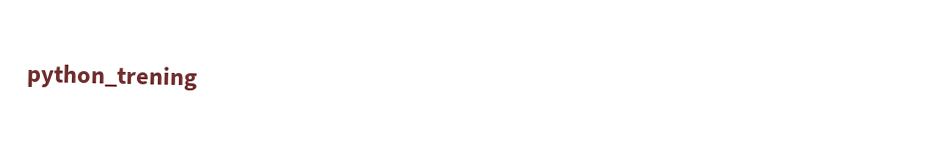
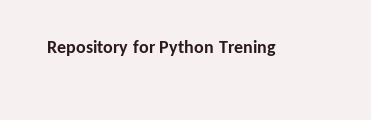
[26,63,198,92] python_trening -> [47,40,277,56] Repository for Python Trening

